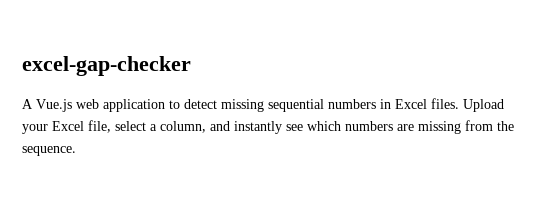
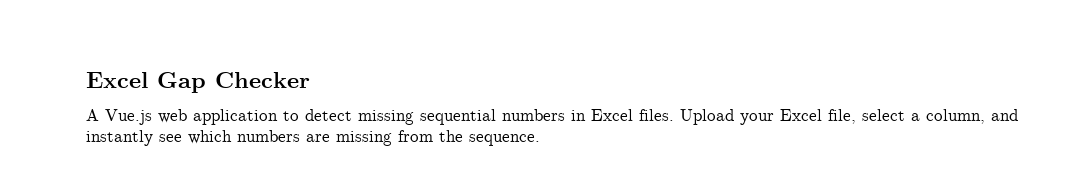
[22,56,191,76] excel-gap-checker -> [86,72,310,93] Excel Gap Checker

